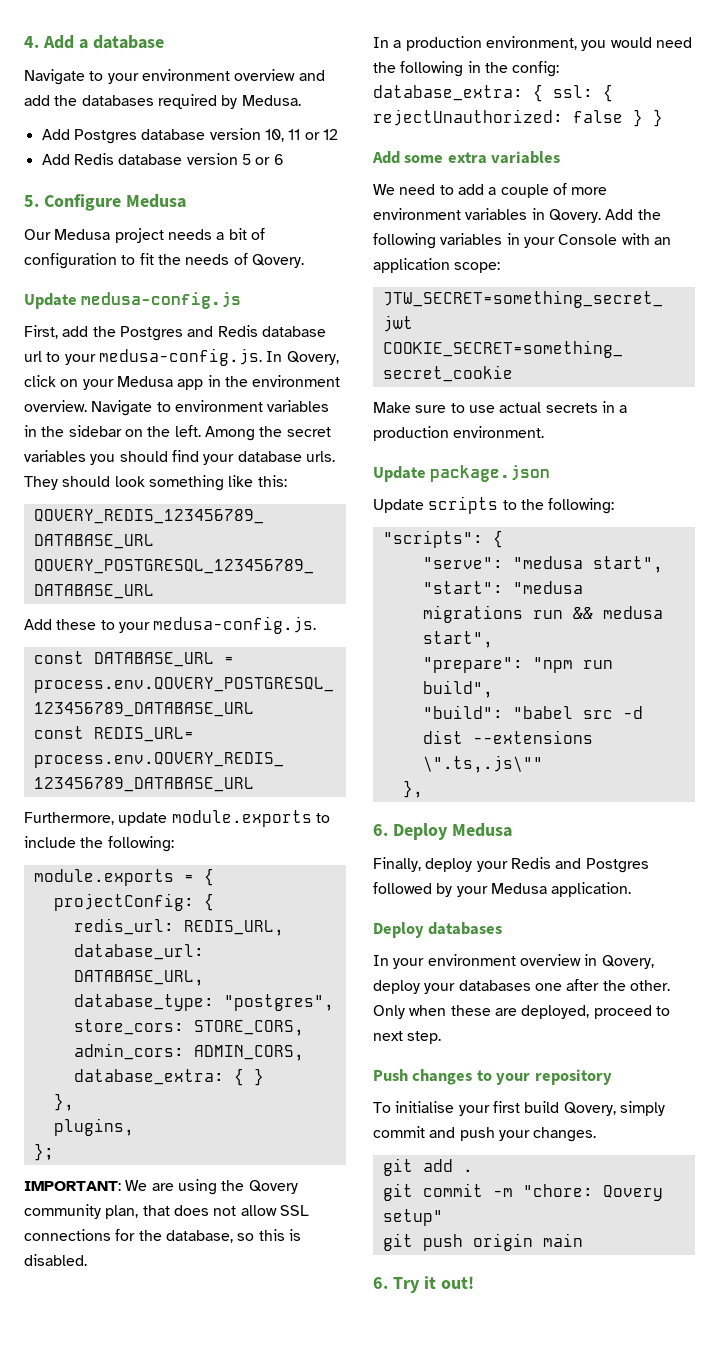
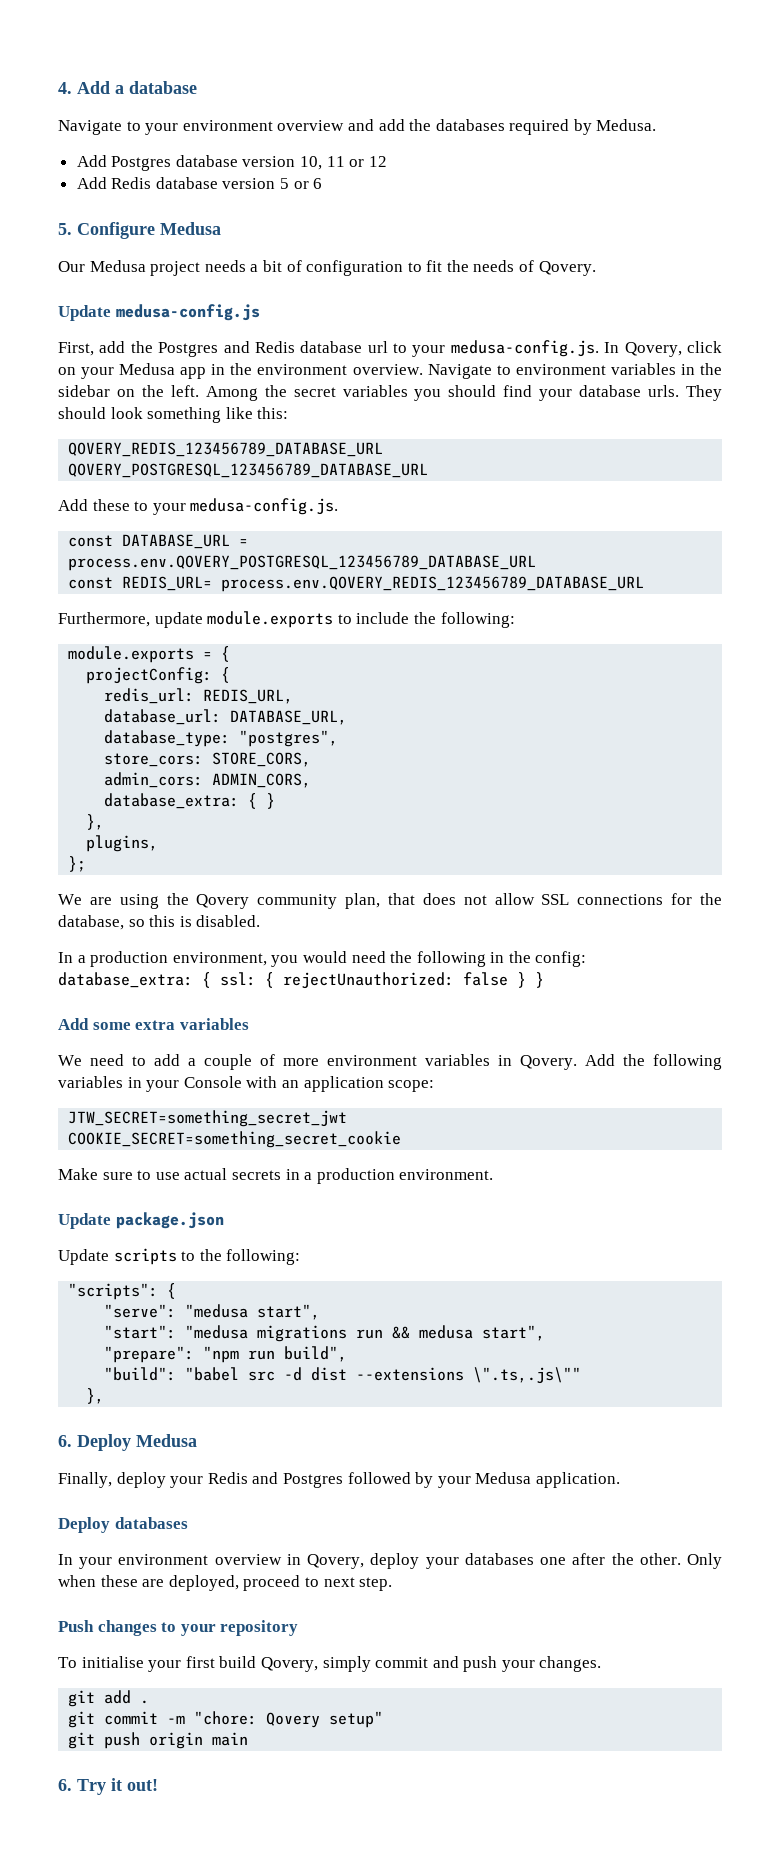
[24,1181,121,1191] IMPORTANT: -> (87, 864) none

